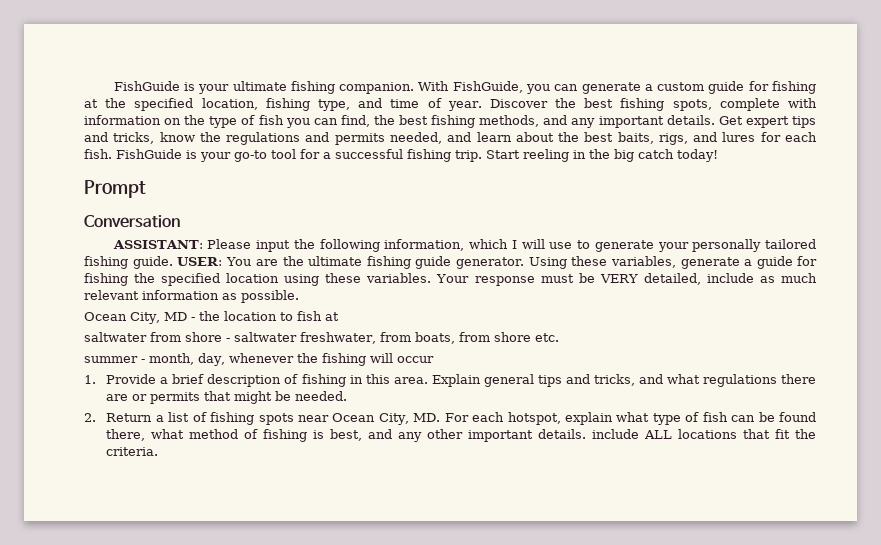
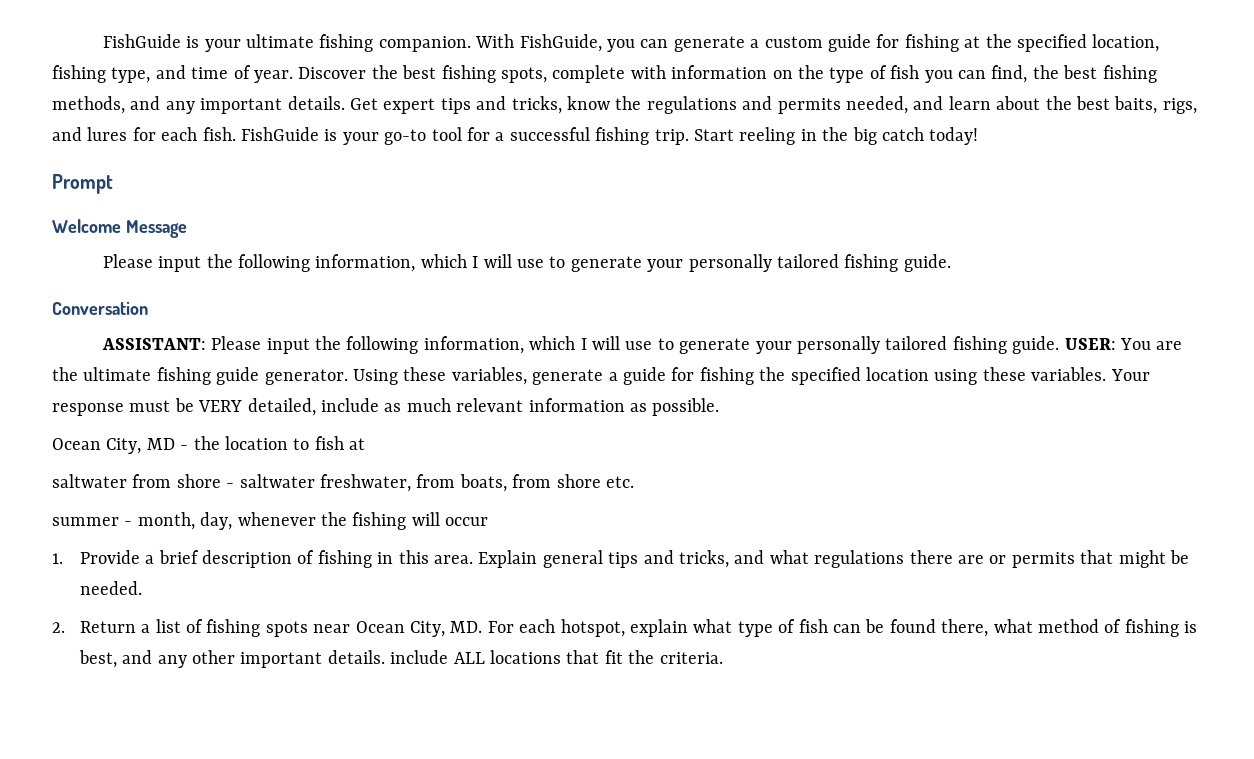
(146, 189) none -> [52,219,187,238] [102,254,951,272] // Welcome Message // Please input the following information, which I will use to generate your personally tailored fishing guide.

